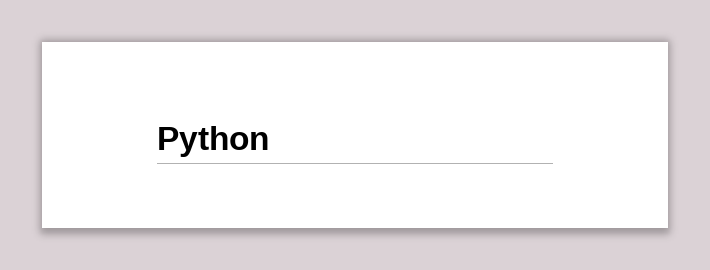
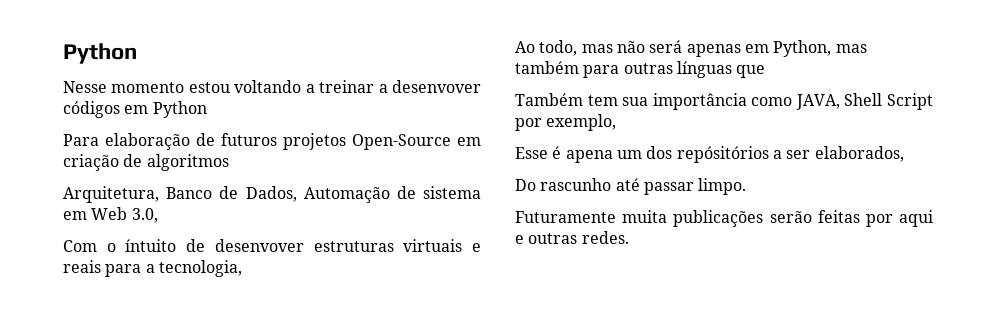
[157,126,269,157] Python -> [63,43,137,64] [63,80,481,93] [63,101,207,118] [63,133,481,150] [63,154,229,171] [63,186,481,203] [63,207,158,223] [63,239,481,252] [63,260,242,277] [515,40,867,57] [515,61,766,78] [515,93,933,110] [515,114,617,131] [515,146,904,163] [515,178,747,195] [515,210,933,227] [515,231,629,244] Python // Nesse momento estou voltando a treinar a desenvover códigos em Python // Para elaboração de futuros projetos Open-Source em criação de algoritmos // Arquitetura, Banco de Dados, Automação de sistema em Web 3.0, // Com o íntuito de desenvover estruturas virtuais e reais para a tecnologia, // Ao todo, mas não será apenas em Python, mas também para outras línguas que // Também tem sua importância como JAVA, Shell Script por exemplo, // Esse é apena um dos repósitórios a ser elaborados, // Do rascunho até passar limpo. // Futuramente muita publicações serão feitas por aqui e outras redes.

